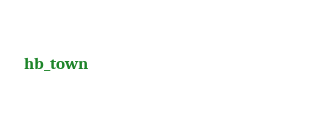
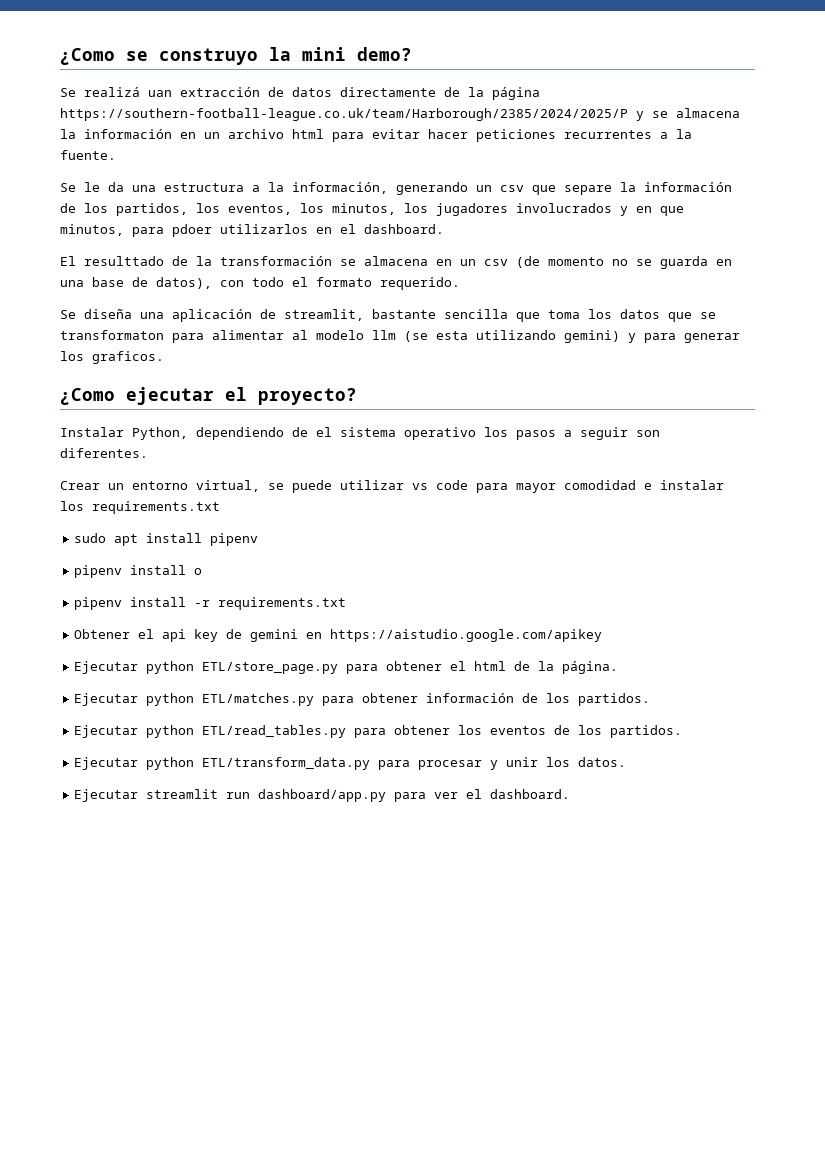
[24,57,88,71] hb_town -> [60,47,412,65] [60,87,540,100] [60,108,740,121] [60,129,692,142] [60,150,116,160] [60,182,732,195] [60,203,684,216] [60,224,444,237] [60,256,732,269] [60,277,460,290] [60,309,716,322] [60,330,740,343] [60,351,164,364] [60,387,357,405] [60,427,660,440] [60,448,148,458] [60,480,724,493] [60,501,220,514] [74,533,259,546] [74,565,203,578] [74,597,347,610] [74,629,603,642] [74,661,619,674] [74,693,651,706] [74,725,683,738] [74,757,627,770] [74,789,571,802] ¿Como se construyo la mini demo? // Se realizá uan extracción de datos directamente de la página https://southern-football-league.co.uk/team/Harborough/2385/2024/2025/P y se almacena la información en un archivo html para evitar hacer peticiones recurrentes a la fuente. // Se le da una estructura a la información, generando un csv que separe la información de los partidos, los eventos, los minutos, los jugadores involucrados y en que minutos, para pdoer utilizarlos en el dashboard. // El resulttado de la transformación se almacena en un csv (de momento no se guarda en una base de datos), con todo el formato requerido. // Se diseña una aplicación de streamlit, bastante sencilla que toma los datos que se transformaton para alimentar al modelo llm (se esta utilizando gemini) y para generar los graficos. // ¿Como ejecutar el proyecto? // Instalar Python, dependiendo de el sistema operativo los pasos a seguir son diferentes. // Crear un entorno virtual, se puede utilizar vs code para mayor comodidad e instalar los requirements.txt // sudo apt install pipenv // pipenv install o // pipenv install -r requirements.txt // Obtener el api key de gemini en https://aistudio.google.com/apikey // Ejecutar python ETL/store_page.py para obtener el html de la página. // Ejecutar python ETL/matches.py para obtener información de los partidos. // Ejecutar python ETL/read_tables.py para obtener los eventos de los partidos. // Ejecutar python ETL/transform_data.py para procesar y unir los datos. // Ejecutar streamlit run dashboard/app.py para ver el dashboard.

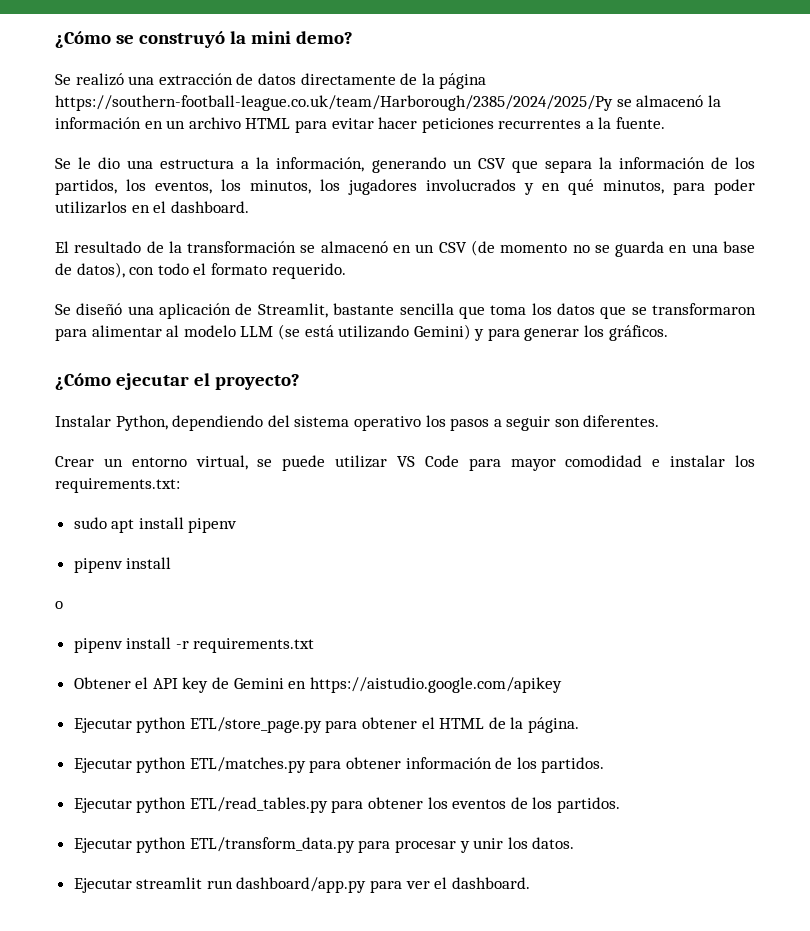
[60,48,258,65] ¿Como se construyo -> [55,31,225,48] ¿Cómo se construyó
[84,87,172,97] realizá uan -> [75,73,155,86] realizó una
[60,108,740,121] https://southern-football-league.co.uk/team/Harborough/2385/2024/2025/P y se almacena -> [55,95,704,111] https://southern-football-league.co.uk/team/Harborough/2385/2024/2025/Py se almacenó
[292,129,324,139] html -> [245,118,291,129] HTML
[108,182,124,192] da -> [98,157,121,169] dio
[500,185,612,195] csv que separe -> [477,158,592,173] CSV que separa
[660,206,684,216] que -> [568,179,594,195] qué
[172,224,212,237] pdoer -> [714,179,755,195] poder
[84,256,164,266] resulttado -> [74,241,142,253] resultado
[364,256,508,266] almacena en un csv -> [320,241,467,253] almacenó en un CSV
[84,309,132,319] diseña -> [76,303,123,315] diseñó
[284,309,364,321] streamlit, -> [257,303,328,318] Streamlit,
[60,330,164,340] transformaton -> [652,303,756,315] transformaron
[372,330,620,343] llm (se esta utilizando gemini) -> [240,324,471,340] LLM (se está utilizando Gemini)
[92,351,164,364] [60,388,115,405] graficos. // ¿Como -> [608,325,668,341] [55,373,111,390] gráficos. // ¿Cómo
[292,427,332,437] de el -> [267,415,290,427] del
[412,480,468,490] vs code -> [397,455,459,467] VS Code
[92,501,220,514] requirements.txt -> [55,478,180,493] requirements.txt:
(187, 570) none -> (172, 563) //
[162,629,187,642] api -> [152,678,178,689] API
[250,629,299,642] gemini -> [233,678,284,689] Gemini
[474,661,507,671] html -> [439,718,485,729] HTML

